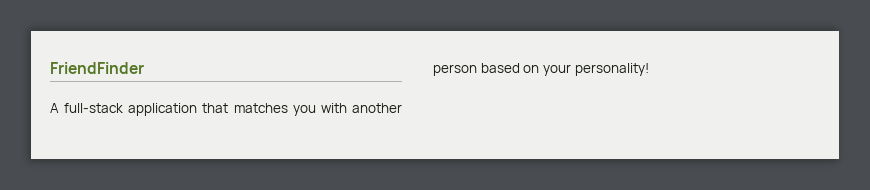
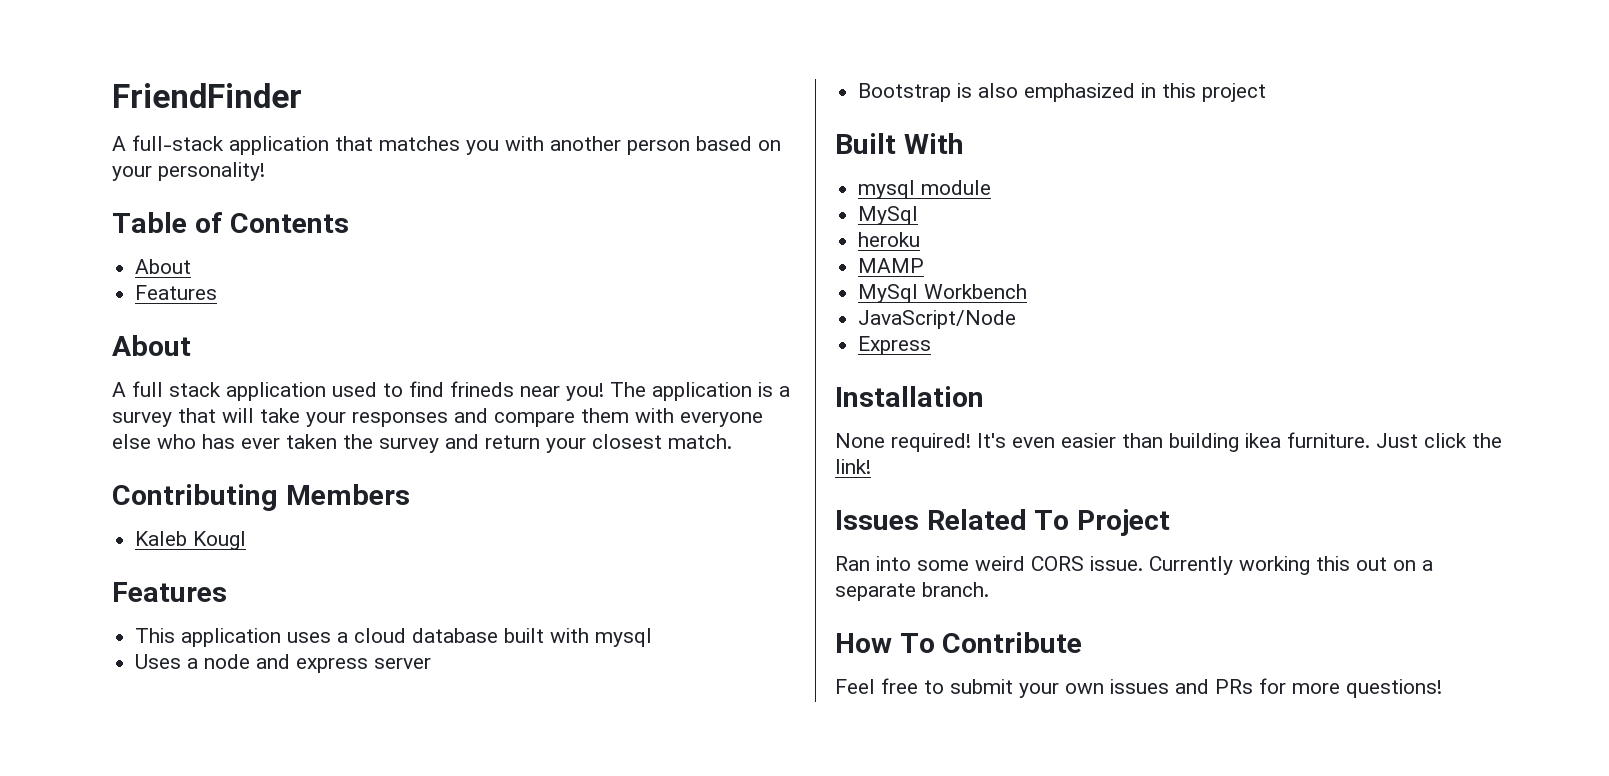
(649, 69) none -> [112,212,350,233] [135,259,192,274] [135,285,218,300] [112,335,191,356] [112,381,790,401] [112,408,763,427] [112,434,732,453] [112,484,410,511] [135,531,247,550] [112,582,227,602] [135,628,653,647] [135,654,432,673] [858,83,1267,102] [835,133,964,154] [858,180,992,199] [858,206,919,225] [858,232,921,247] [858,258,925,273] [858,284,1028,303] [858,310,1017,329] [858,336,932,355] [835,386,984,407] [835,432,1502,452] [835,459,871,474] [835,509,1171,536] [835,556,1433,575] [835,582,989,601] [835,632,1083,653] [835,678,1442,698] // Table of Contents // About // Features // About // A full stack application used to find frineds near you! The application is a survey that will take your responses and compare them with everyone else who has ever taken the survey and return your closest match. // Contributing Members // Kaleb Kougl // Features // This application uses a cloud database built with mysql // Uses a node and express server // Bootstrap is also emphasized in this project // Built With // mysql module // MySql // heroku // MAMP // MySql Workbench // JavaScript/Node // Express // Installation // None required! It's even easier than building ikea furniture. Just click the link! // Issues Related To Project // Ran into some weird CORS issue. Currently working this out on a separate branch. // How To Contribute // Feel free to submit your own issues and PRs for more questions!

